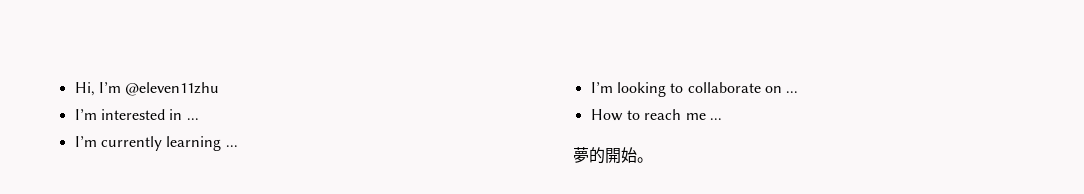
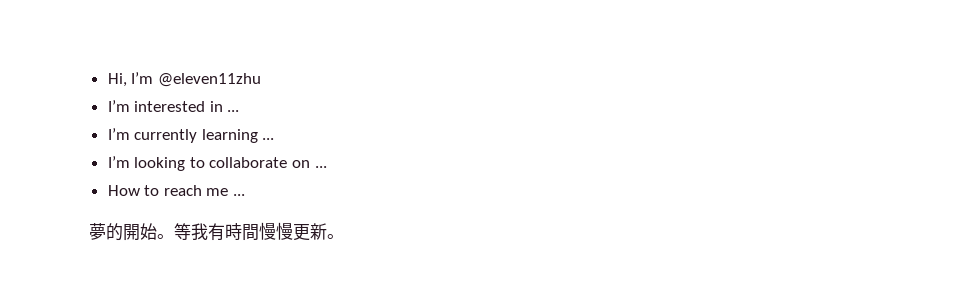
(653, 160) none -> [174,222,344,241] 等我有時間慢慢更新。

